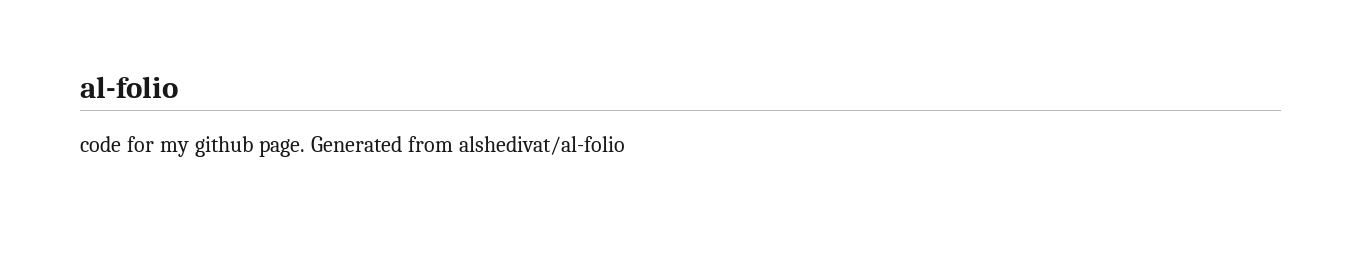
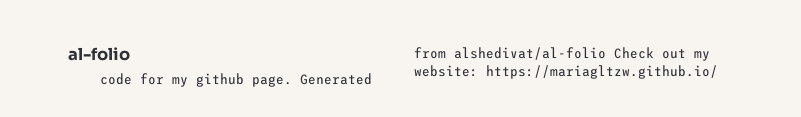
(625, 145) none -> [614,47,710,61] [414,65,718,79] Check out my website: https://mariagltzw.github.io/

